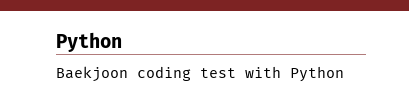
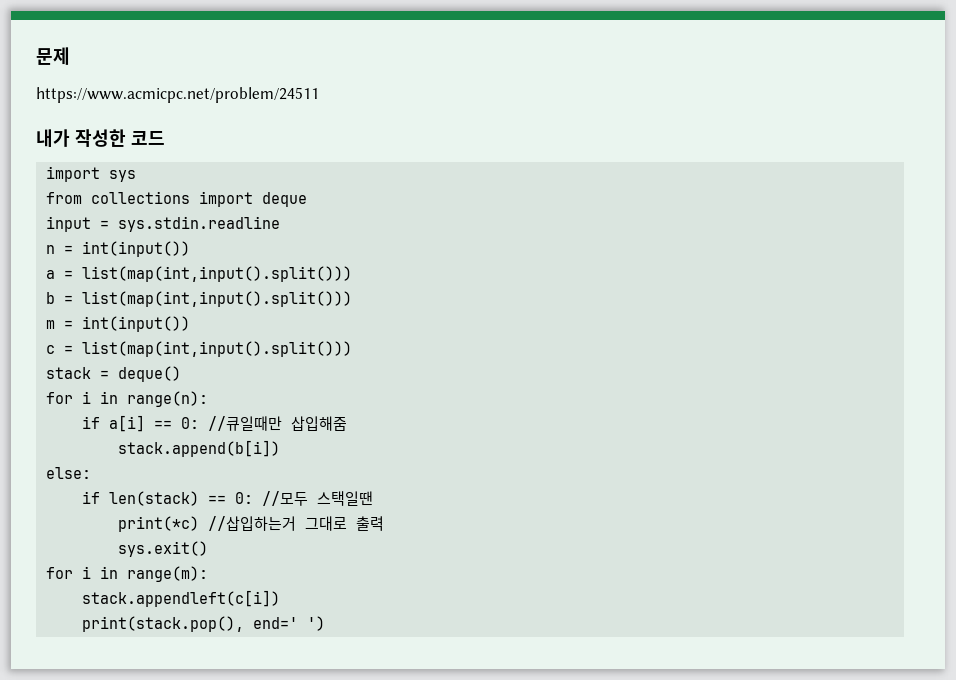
[56,32,122,52] [56,66,344,82] Python // Baekjoon coding test with Python -> [36,47,70,65] [36,87,319,103] [36,129,165,147] [46,166,137,182] [46,191,308,207] [46,216,281,232] [46,241,191,257] [46,266,353,282] [46,291,353,307] [46,316,191,332] [46,341,353,357] [46,366,182,382] [46,391,209,407] [82,415,348,432] [118,440,281,457] [46,467,92,479] [82,491,374,506] [118,516,385,532] [118,541,209,557] [46,566,209,582] [82,590,281,607] [82,616,326,632] 문제 // https://www.acmicpc.net/problem/24511 // 내가 작성한 코드 // import sys // from collections import deque // input = sys.stdin.readline // n = int(input()) // a = list(map(int,input().split())) // b = list(map(int,input().split())) // m = int(input()) // c = list(map(int,input().split())) // stack = deque() // for i in range(n): // if a[i] == 0: //큐일때만 삽입해줌 // stack.append(b[i]) // else: // if len(stack) == 0: //모두 스택일땐 // print(*c) //삽입하는거 그대로 출력 // sys.exit() // for i in range(m): // stack.appendleft(c[i]) // print(stack.pop(), end=' ')

